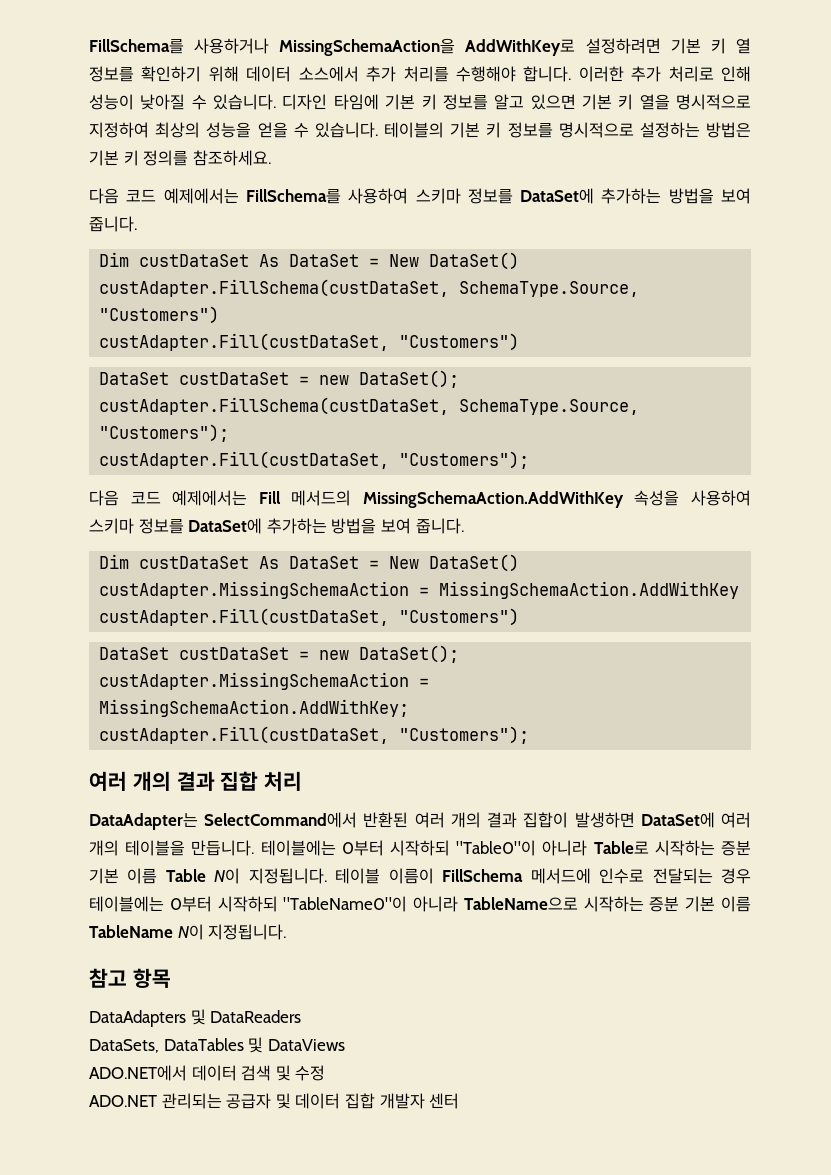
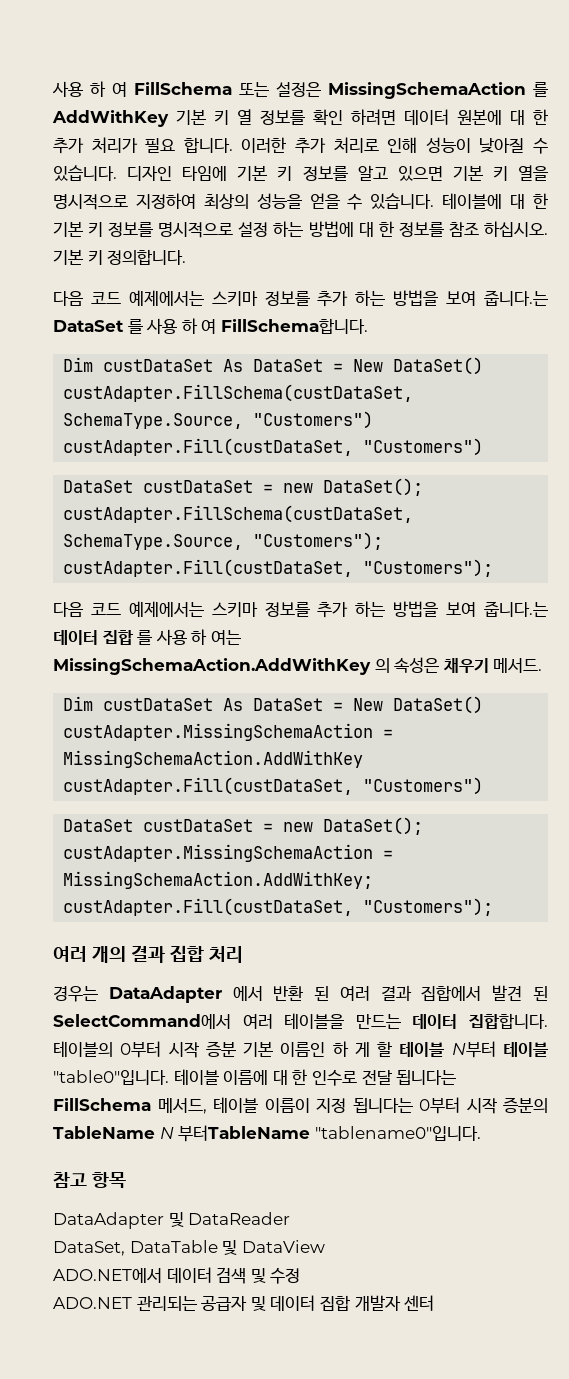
[89,38,751,56] [89,66,516,82] FillSchema를 사용하거나 MissingSchemaAction을 AddWithKey로 설정하려면 기본 키 열 정보를 확인하기 위해 데이터 소스에서 추가 처리를 수행해야 -> [52,81,548,99] [52,109,548,127] [53,137,176,154] 사용 하 여 FillSchema 또는 설정은 MissingSchemaAction 를 AddWithKey 기본 키 열 정보를 확인 하려면 데이터 원본에 대 한 추가 처리가 필요
[383,122,444,138] 테이블의 -> [442,193,549,209] 테이블에 대 한
[639,122,751,138] [89,150,271,166] [89,188,751,204] [89,216,137,232] 설정하는 방법은 기본 키 정의를 참조하세요. // 다음 코드 예제에서는 FillSchema를 사용하여 스키마 정보를 DataSet에 추가하는 방법을 보여 줍니다. -> [238,221,548,237] [53,249,187,265] [53,290,548,307] [53,318,368,334] 설정 하는 방법에 대 한 정보를 참조 하십시오. 기본 키 정의합니다. // 다음 코드 예제에서는 스키마 정보를 추가 하는 방법을 보여 줍니다.는 DataSet 를 사용 하 여 FillSchema합니다.
[258,490,751,508] [89,518,464,534] Fill 메서드의 MissingSchemaAction.AddWithKey 속성을 사용하여 스키마 정보를 DataSet에 추가하는 방법을 보여 줍니다. -> [211,601,548,618] [53,629,241,645] [53,657,543,675] 스키마 정보를 추가 하는 방법을 보여 줍니다.는 데이터 집합 를 사용 하 여는 MissingSchemaAction.AddWithKey 의 속성은 채우기 메서드.
[89,812,751,830] [89,840,751,856] [89,868,751,884] [89,896,751,912] [89,924,287,940] [89,968,171,988] [89,1009,302,1027] [89,1037,345,1053] DataAdapter는 SelectCommand에서 반환된 여러 개의 결과 집합이 발생하면 DataSet에 여러 개의 테이블을 만듭니다. 테이블에는 0부터 시작하되 "Table0"이 아니라 Table로 시작하는 증분 기본 이름 Table N이 지정됩니다. 테이블 이름이 FillSchema 메서드에 인수로 전달되는 경우 테이블에는 0부터 시작하되 "TableName0"이 아니라 TableName으로 시작하는 증분 기본 이름 TableName N이 지정됩니다. // 참고 항목 // DataAdapters 및 DataReaders // DataSets, DataTables 및 DataViews -> [53,985,548,1003] [53,1013,548,1029] [53,1041,549,1058] [53,1069,457,1086] [53,1097,548,1114] [53,1125,481,1142] [53,1172,126,1188] [53,1212,291,1229] [53,1240,325,1256] 경우는 DataAdapter 에서 반환 된 여러 결과 집합에서 발견 된 SelectCommand에서 여러 테이블을 만드는 데이터 집합합니다. 테이블의 0부터 시작 증분 기본 이름인 하 게 할 테이블 N부터 테이블 "table0"입니다. 테이블 이름에 대 한 인수로 전달 됩니다는 FillSchema 메서드, 테이블 이름이 지정 됩니다는 0부터 시작 증분의 TableName N 부터TableName "tablename0"입니다. // 참고 항목 // DataAdapter 및 DataReader // DataSet, DataTable 및 DataView

